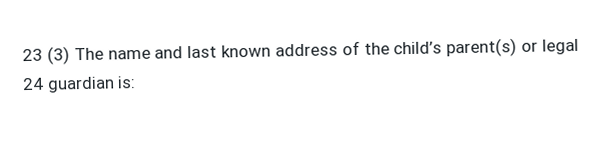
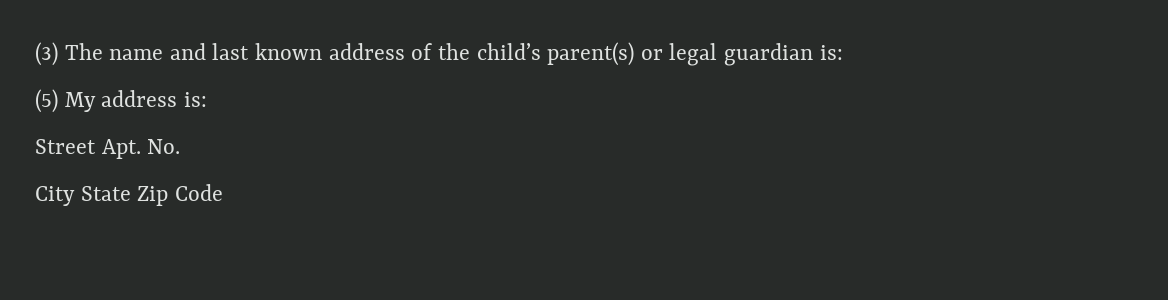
[22,48,43,62] 23 -> (35, 54) none
[22,77,44,91] 24 -> (718, 54) none
(137, 82) none -> [35,89,207,113] [35,139,181,159] [35,184,223,206] // (5) My address is: // Street Apt. No. // City State Zip Code

